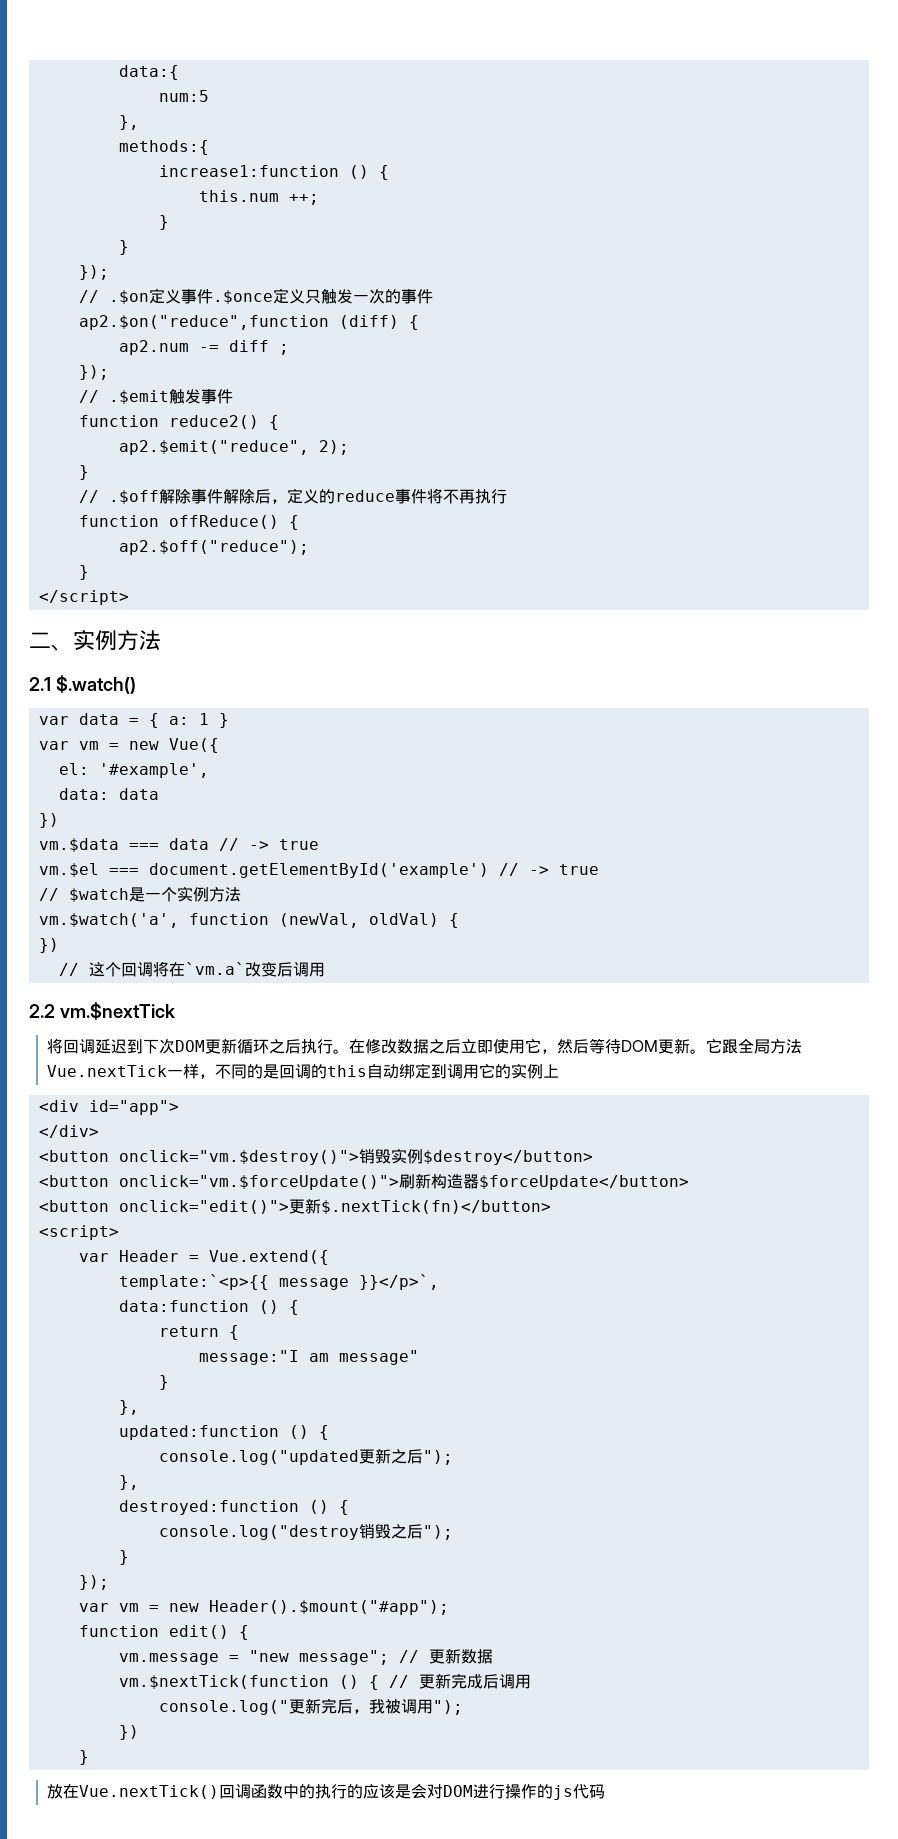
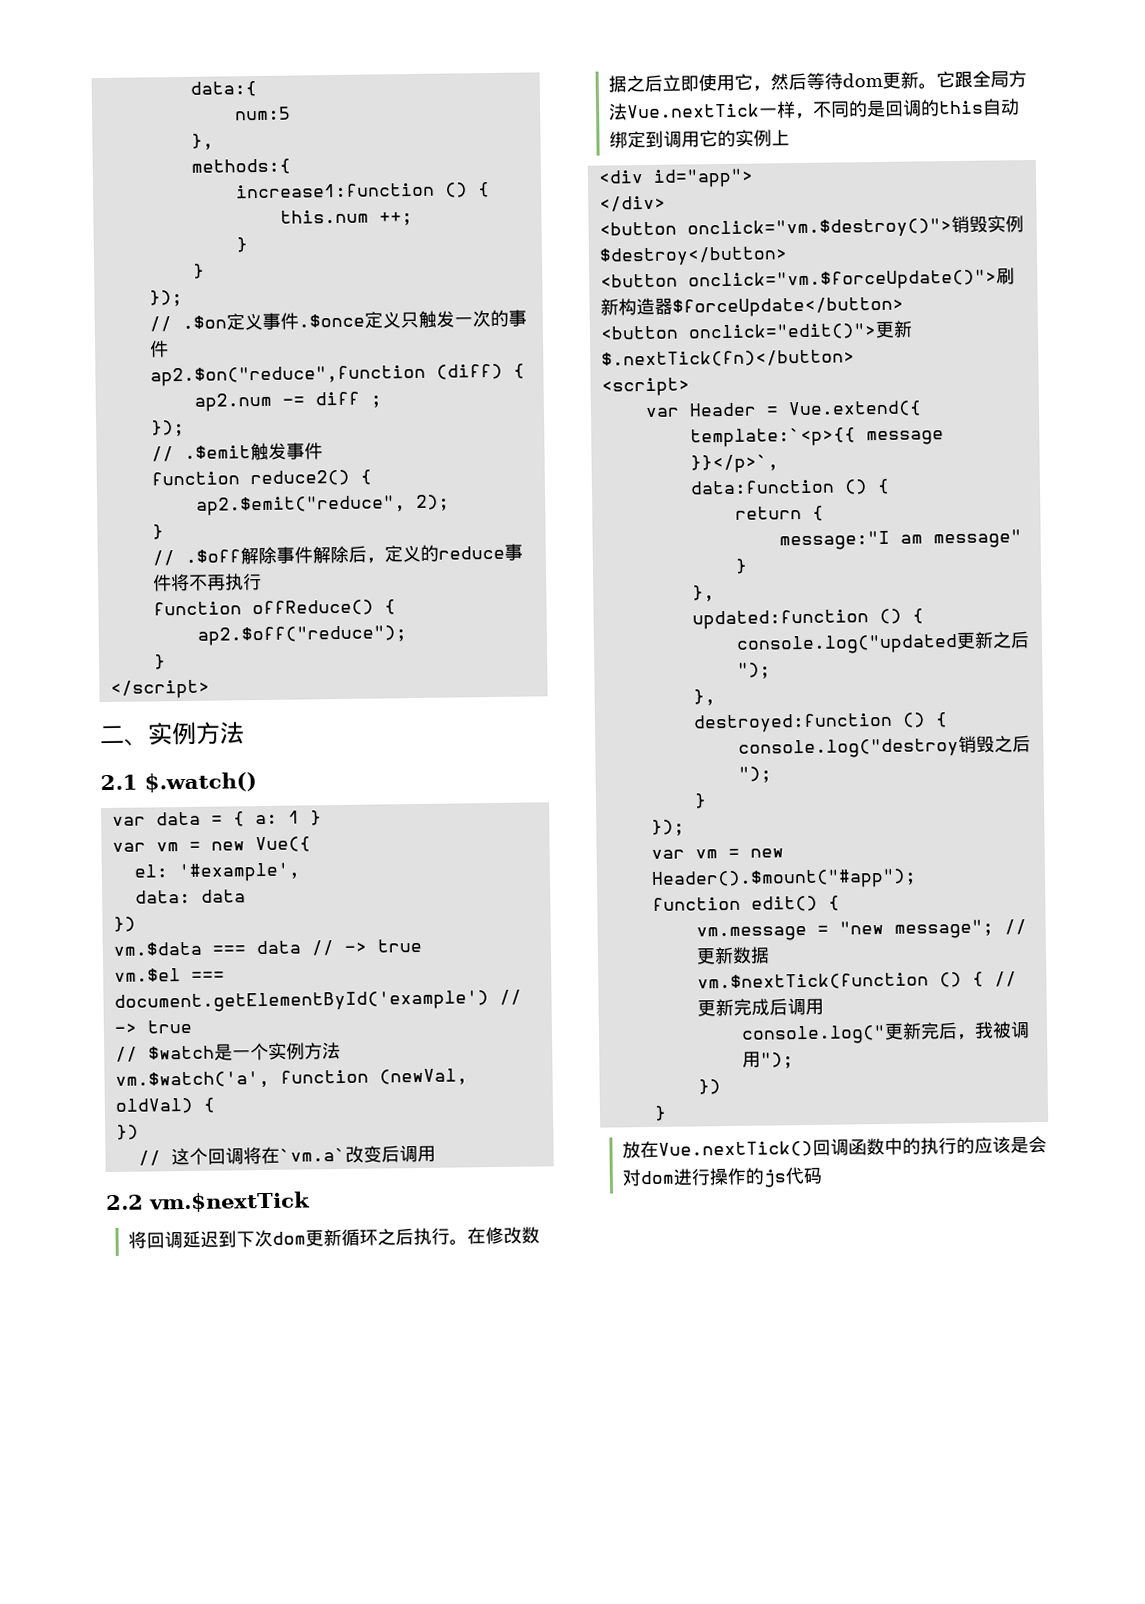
[174,1040,205,1052] DOM -> [271,1231,306,1245] dom
[620,1040,658,1052] DOM -> [841,72,883,88] dom
[442,1785,473,1797] DOM -> [639,1170,674,1185] dom

